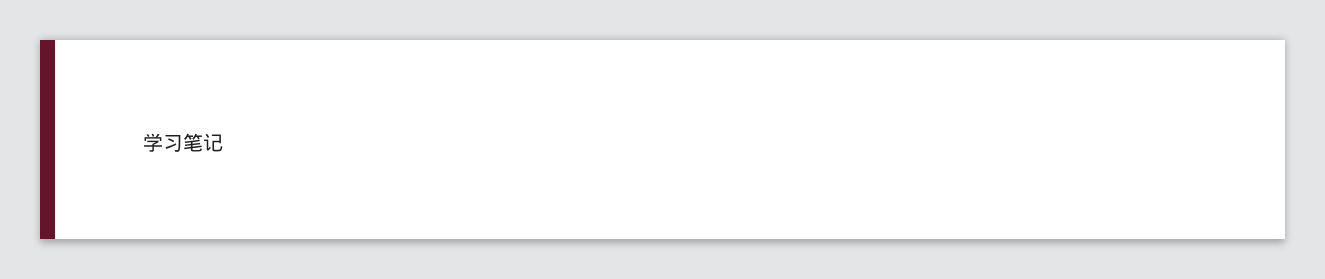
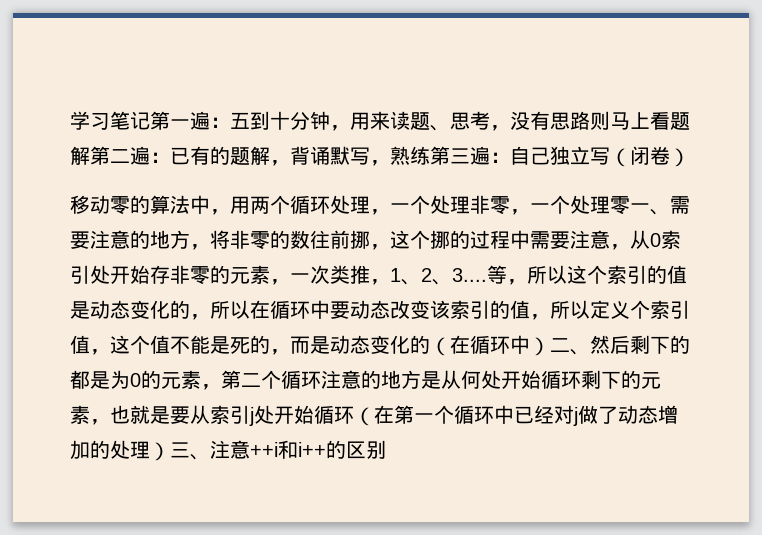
(223, 142) none -> [150,111,690,131] [70,146,690,167] [70,195,690,215] [70,230,681,250] [70,265,687,285] [70,300,690,320] [70,335,690,356] [70,370,661,390] [70,405,678,426] [70,440,386,461] 第一遍：五到十分钟，用来读题、思考，没有思路则马上看题解第二遍：已有的题解，背诵默写，熟练第三遍：自己独立写（闭卷） // 移动零的算法中，用两个循环处理，一个处理非零，一个处理零一、需要注意的地方，将非零的数往前挪，这个挪的过程中需要注意，从0索引处开始存非零的元素，一次类推，1、2、3....等，所以这个索引的值是动态变化的，所以在循环中要动态改变该索引的值，所以定义个索引值，这个值不能是死的，而是动态变化的（在循环中）二、然后剩下的都是为0的元素，第二个循环注意的地方是从何处开始循环剩下的元素，也就是要从索引j处开始循环（在第一个循环中已经对j做了动态增加的处理）三、注意++i和i++的区别

